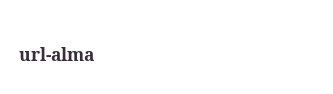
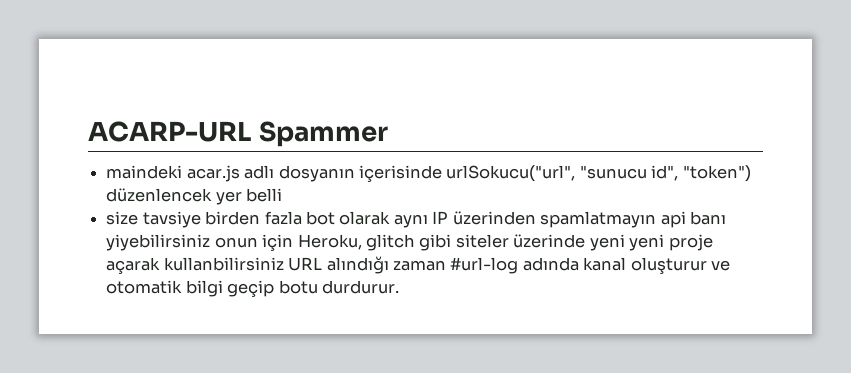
[19,47,94,61] url-alma -> [88,121,389,147] [106,165,751,182] [106,188,283,205] [106,211,727,228] [106,234,713,251] [106,256,731,274] [106,280,399,297] ACARP-URL Spammer // maindeki acar.js adlı dosyanın içerisinde urlSokucu("url", "sunucu id", "token") düzenlencek yer belli // size tavsiye birden fazla bot olarak aynı IP üzerinden spamlatmayın api banı yiyebilirsiniz onun için Heroku, glitch gibi siteler üzerinde yeni yeni proje açarak kullanbilirsiniz URL alındığı zaman #url-log adında kanal oluşturur ve otomatik bilgi geçip botu durdurur.

